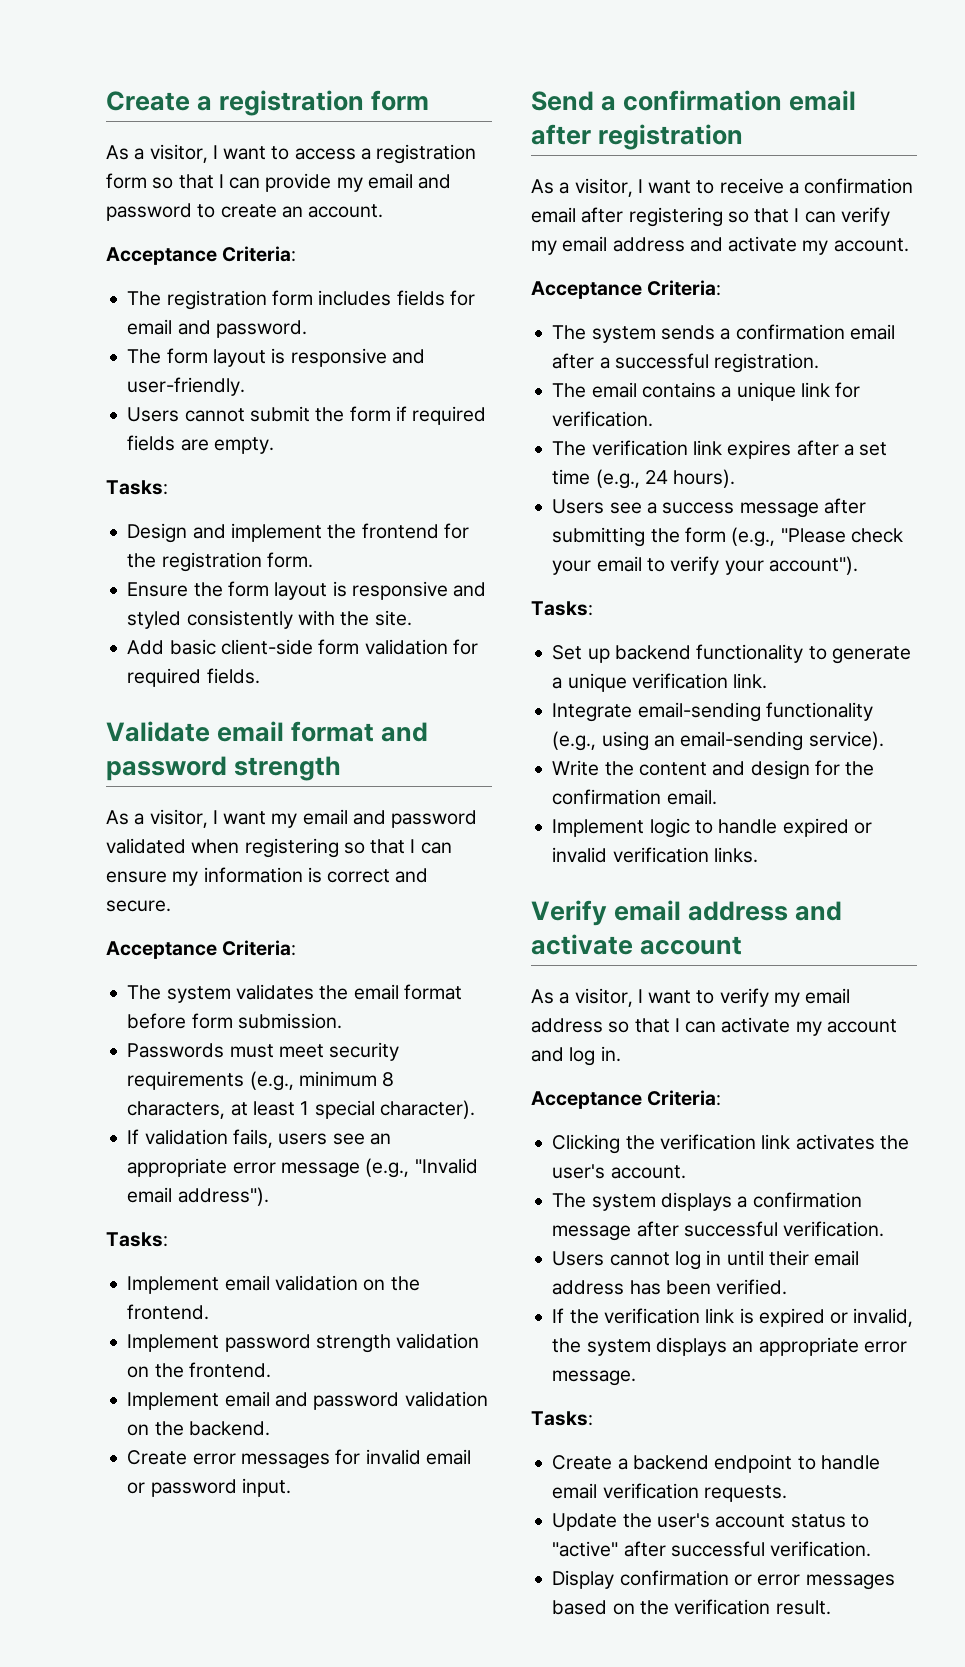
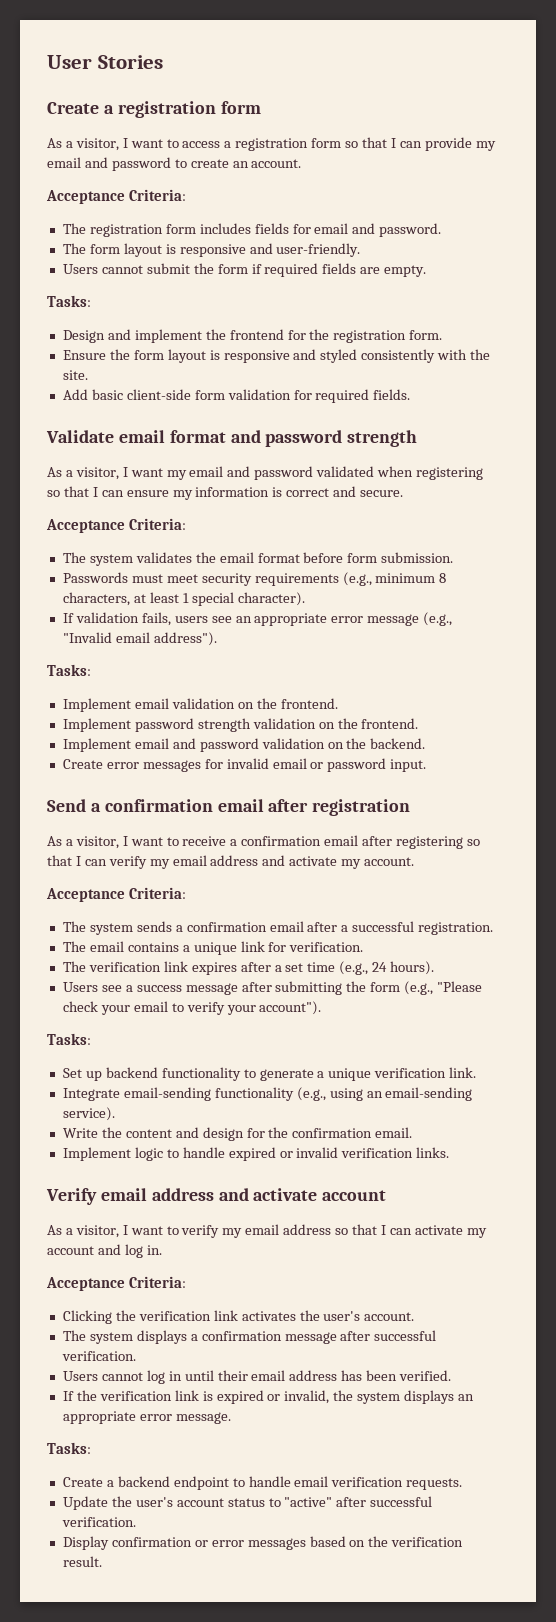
(106, 101) none -> [47,55,163,69] User Stories //

